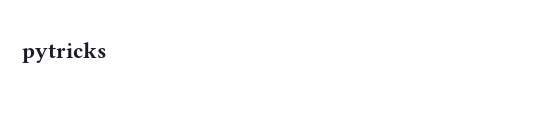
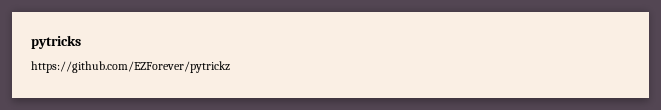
(107, 52) none -> [31,61,230,73] // https://github.com/EZForever/pytrickz

